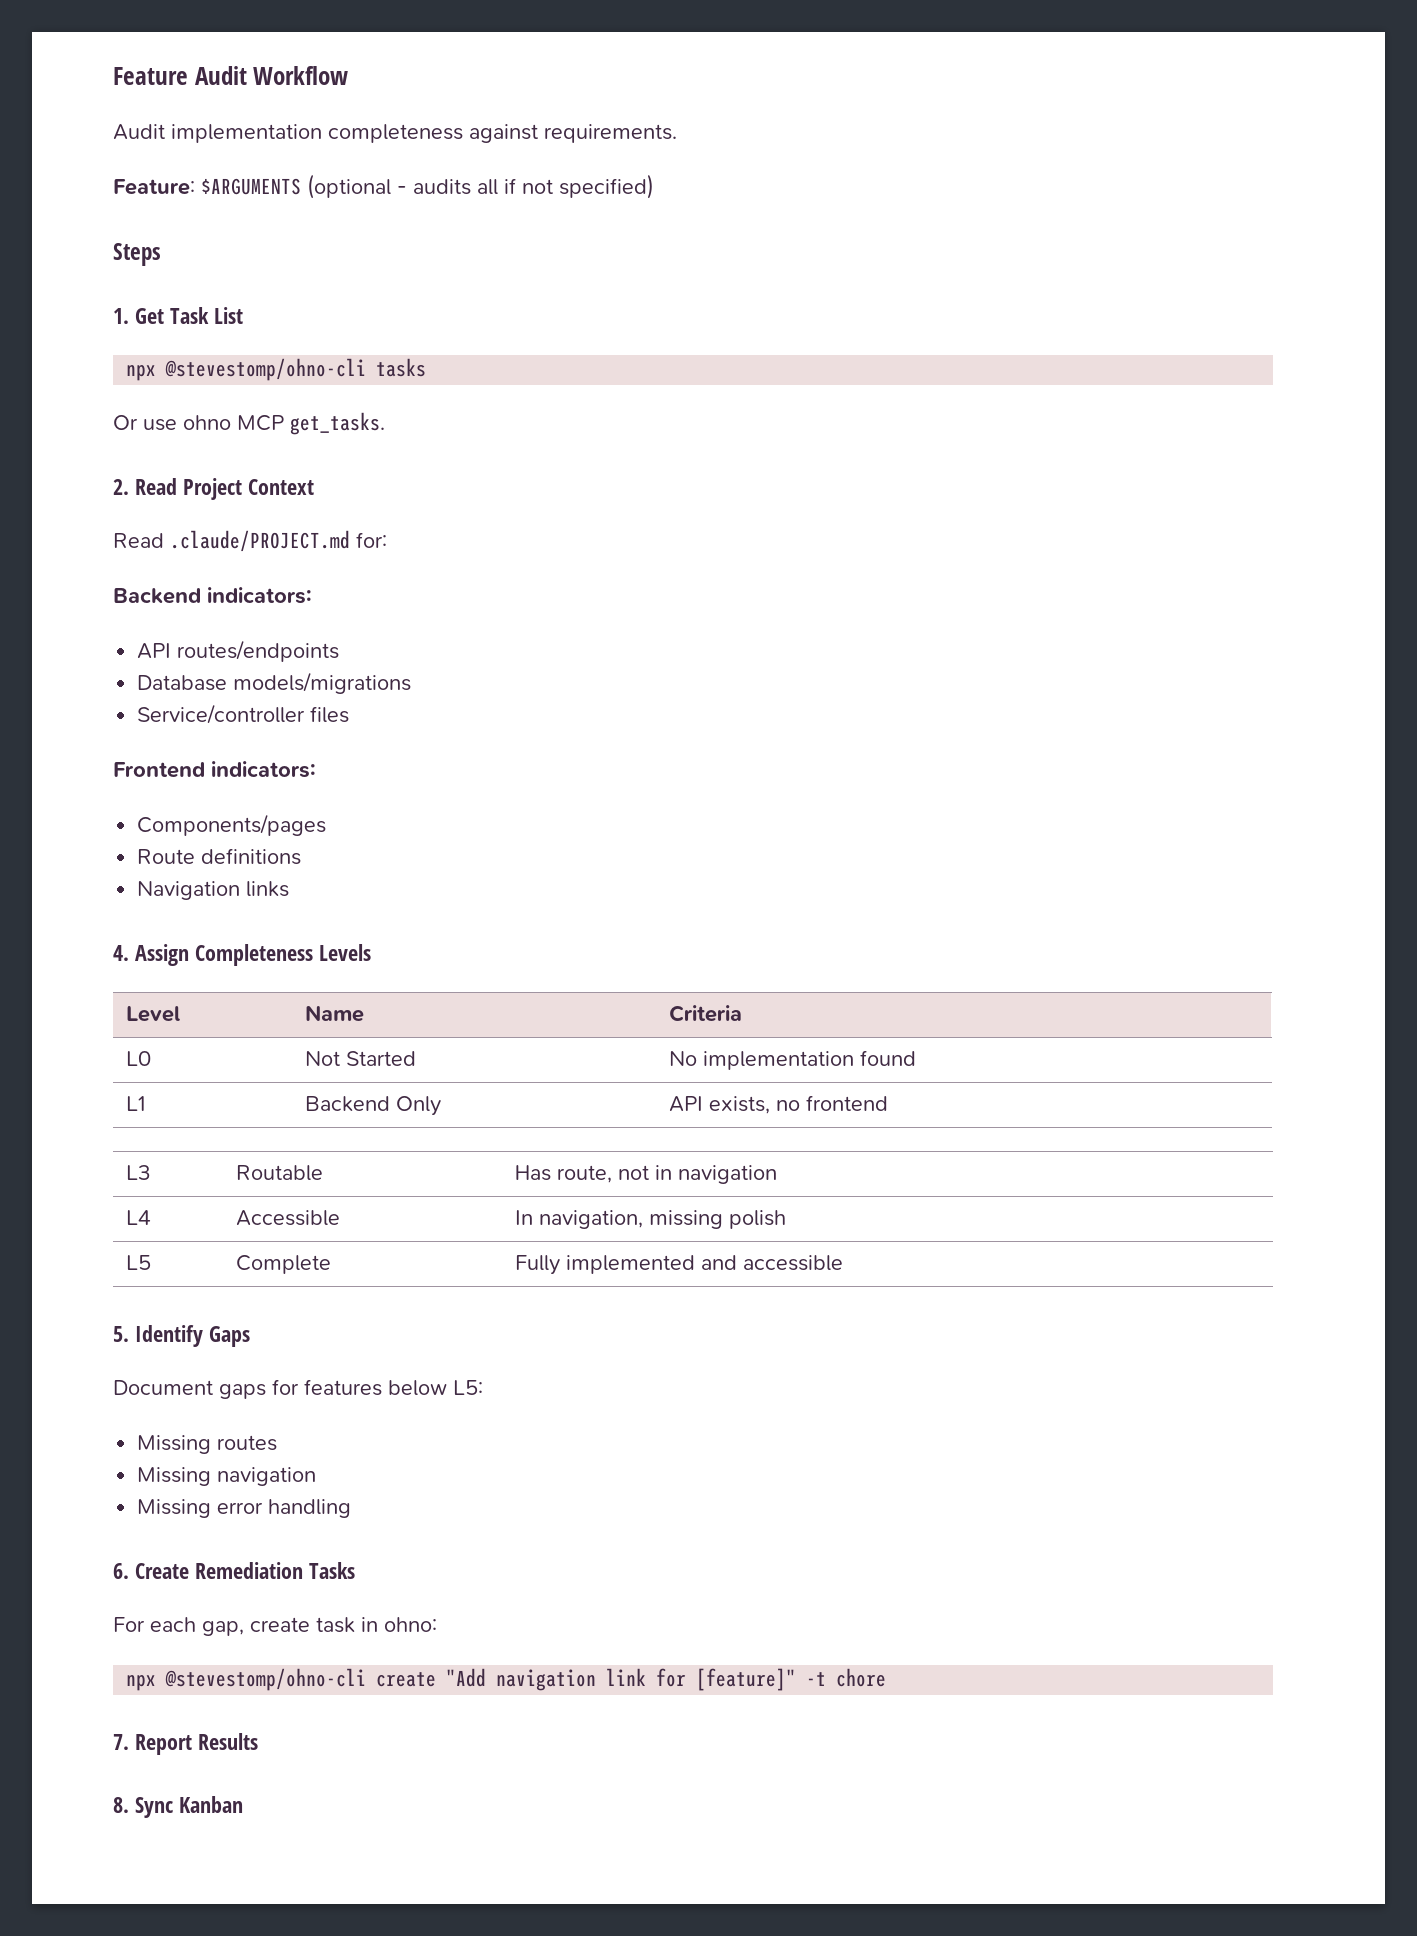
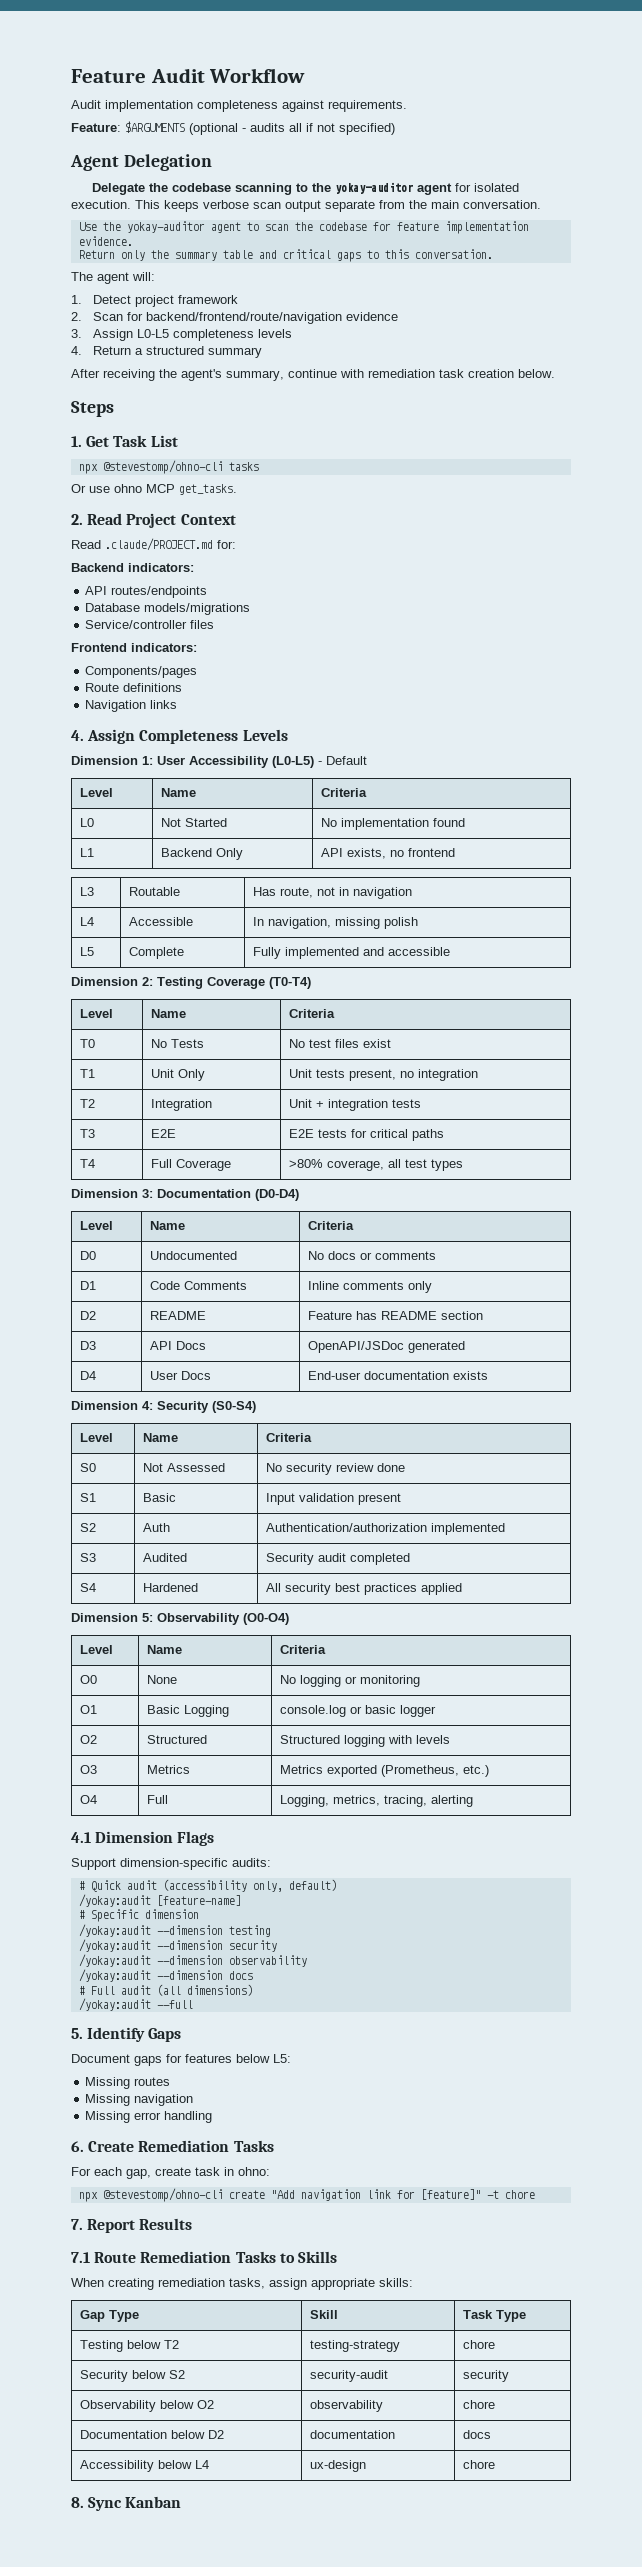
(654, 186) none -> [70,154,212,171] [91,182,519,195] [71,200,541,212] [78,221,529,234] [78,236,133,246] [78,249,493,262] [71,272,155,284] [71,295,238,307] [71,312,398,324] [71,329,292,341] [71,346,262,358] [71,369,555,381] // Agent Delegation // Delegate the codebase scanning to the yokay-auditor agent for isolated execution. This keeps verbose scan output separate from the main conversation. // Use the yokay-auditor agent to scan the codebase for feature implementation evidence. // Return only the summary table and critical gaps to this conversation. // The agent will: // 1. Detect project framework // 2. Scan for backend/frontend/route/navigation evidence // 3. Assign L0-L5 completeness levels // 4. Return a structured summary // After receiving the agent's summary, continue with remediation task creation below.
(371, 952) none -> [71,756,367,768] // Dimension 1: User Accessibility (L0-L5) - Default
(843, 1263) none -> [71,977,311,989] [80,1009,114,1018] [151,1009,187,1018] [289,1009,336,1018] [80,1039,96,1048] [151,1039,205,1048] [289,1039,392,1048] [80,1069,96,1078] [151,1069,206,1081] [289,1069,479,1081] [80,1099,96,1108] [151,1099,213,1111] [289,1099,422,1111] [80,1129,96,1138] [151,1129,177,1138] [289,1129,445,1141] [80,1159,96,1168] [151,1159,232,1171] [289,1159,464,1171] [71,1189,299,1201] [80,1221,114,1230] [150,1221,186,1230] [308,1221,355,1230] [80,1251,97,1260] [150,1251,238,1260] [308,1251,437,1260] [80,1281,97,1290] [150,1281,248,1290] [308,1281,433,1293] [80,1311,97,1320] [150,1311,207,1320] [308,1311,484,1320] [80,1341,97,1350] [150,1341,207,1350] [308,1341,466,1353] [80,1371,97,1380] [150,1371,212,1380] [308,1371,489,1380] [71,1401,256,1413] [80,1433,114,1442] [143,1433,179,1442] [266,1433,313,1442] [80,1463,97,1472] [143,1463,226,1472] [266,1463,406,1475] [80,1493,97,1502] [143,1493,177,1502] [266,1493,402,1505] [80,1523,97,1532] [143,1523,171,1532] [266,1523,506,1535] [80,1553,97,1562] [143,1553,188,1562] [266,1553,411,1565] [80,1583,97,1592] [143,1583,199,1592] [266,1583,463,1595] [71,1613,289,1625] [80,1645,114,1654] [147,1645,183,1654] [280,1645,327,1654] [80,1675,98,1684] [147,1675,178,1684] [280,1675,421,1687] [80,1705,98,1714] [147,1705,230,1717] [280,1705,437,1717] [80,1735,98,1744] [147,1735,208,1744] [280,1735,451,1747] [80,1765,98,1774] [147,1765,191,1774] [280,1765,490,1777] [80,1795,98,1804] [147,1795,169,1804] [280,1795,474,1807] [71,1831,215,1846] [71,1858,271,1870] [78,1879,337,1892] [78,1894,241,1907] [78,1909,199,1922] [78,1924,271,1937] [78,1939,277,1952] [78,1954,307,1967] [78,1969,253,1982] [78,1984,253,1996] [78,1998,193,2011] // Dimension 2: Testing Coverage (T0-T4) // Level | Name | Criteria // T0 | No Tests | No test files exist // T1 | Unit Only | Unit tests present, no integration // T2 | Integration | Unit + integration tests // T3 | E2E | E2E tests for critical paths // T4 | Full Coverage | >80% coverage, all test types // Dimension 3: Documentation (D0-D4) // Level | Name | Criteria // D0 | Undocumented | No docs or comments // D1 | Code Comments | Inline comments only // D2 | README | Feature has README section // D3 | API Docs | OpenAPI/JSDoc generated // D4 | User Docs | End-user documentation exists // Dimension 4: Security (S0-S4) // Level | Name | Criteria // S0 | Not Assessed | No security review done // S1 | Basic | Input validation present // S2 | Auth | Authentication/authorization implemented // S3 | Audited | Security audit completed // S4 | Hardened | All security best practices applied // Dimension 5: Observability (O0-O4) // Level | Name | Criteria // O0 | None | No logging or monitoring // O1 | Basic Logging | console.log or basic logger // O2 | Structured | Structured logging with levels // O3 | Metrics | Metrics exported (Prometheus, etc.) // O4 | Full | Logging, metrics, tracing, alerting // 4.1 Dimension Flags // Support dimension-specific audits: // # Quick audit (accessibility only, default) // /yokay:audit [feature-name] // # Specific dimension // /yokay:audit --dimension testing // /yokay:audit --dimension security // /yokay:audit --dimension observability // /yokay:audit --dimension docs // # Full audit (all dimensions) // /yokay:audit --full
(258, 1741) none -> [71,2251,337,2263] [71,2278,413,2290] [80,2310,140,2322] [310,2310,339,2319] [463,2310,527,2322] [80,2340,180,2352] [310,2340,401,2352] [463,2340,496,2349] [80,2370,186,2382] [310,2370,389,2382] [463,2370,510,2382] [80,2400,215,2412] [310,2400,384,2412] [463,2400,496,2409] [80,2430,225,2439] [310,2430,396,2439] [463,2430,492,2439] [80,2460,210,2472] [310,2460,367,2472] [463,2460,496,2469] // 7.1 Route Remediation Tasks to Skills // When creating remediation tasks, assign appropriate skills: // Gap Type | Skill | Task Type // Testing below T2 | testing-strategy | chore // Security below S2 | security-audit | security // Observability below O2 | observability | chore // Documentation below D2 | documentation | docs // Accessibility below L4 | ux-design | chore

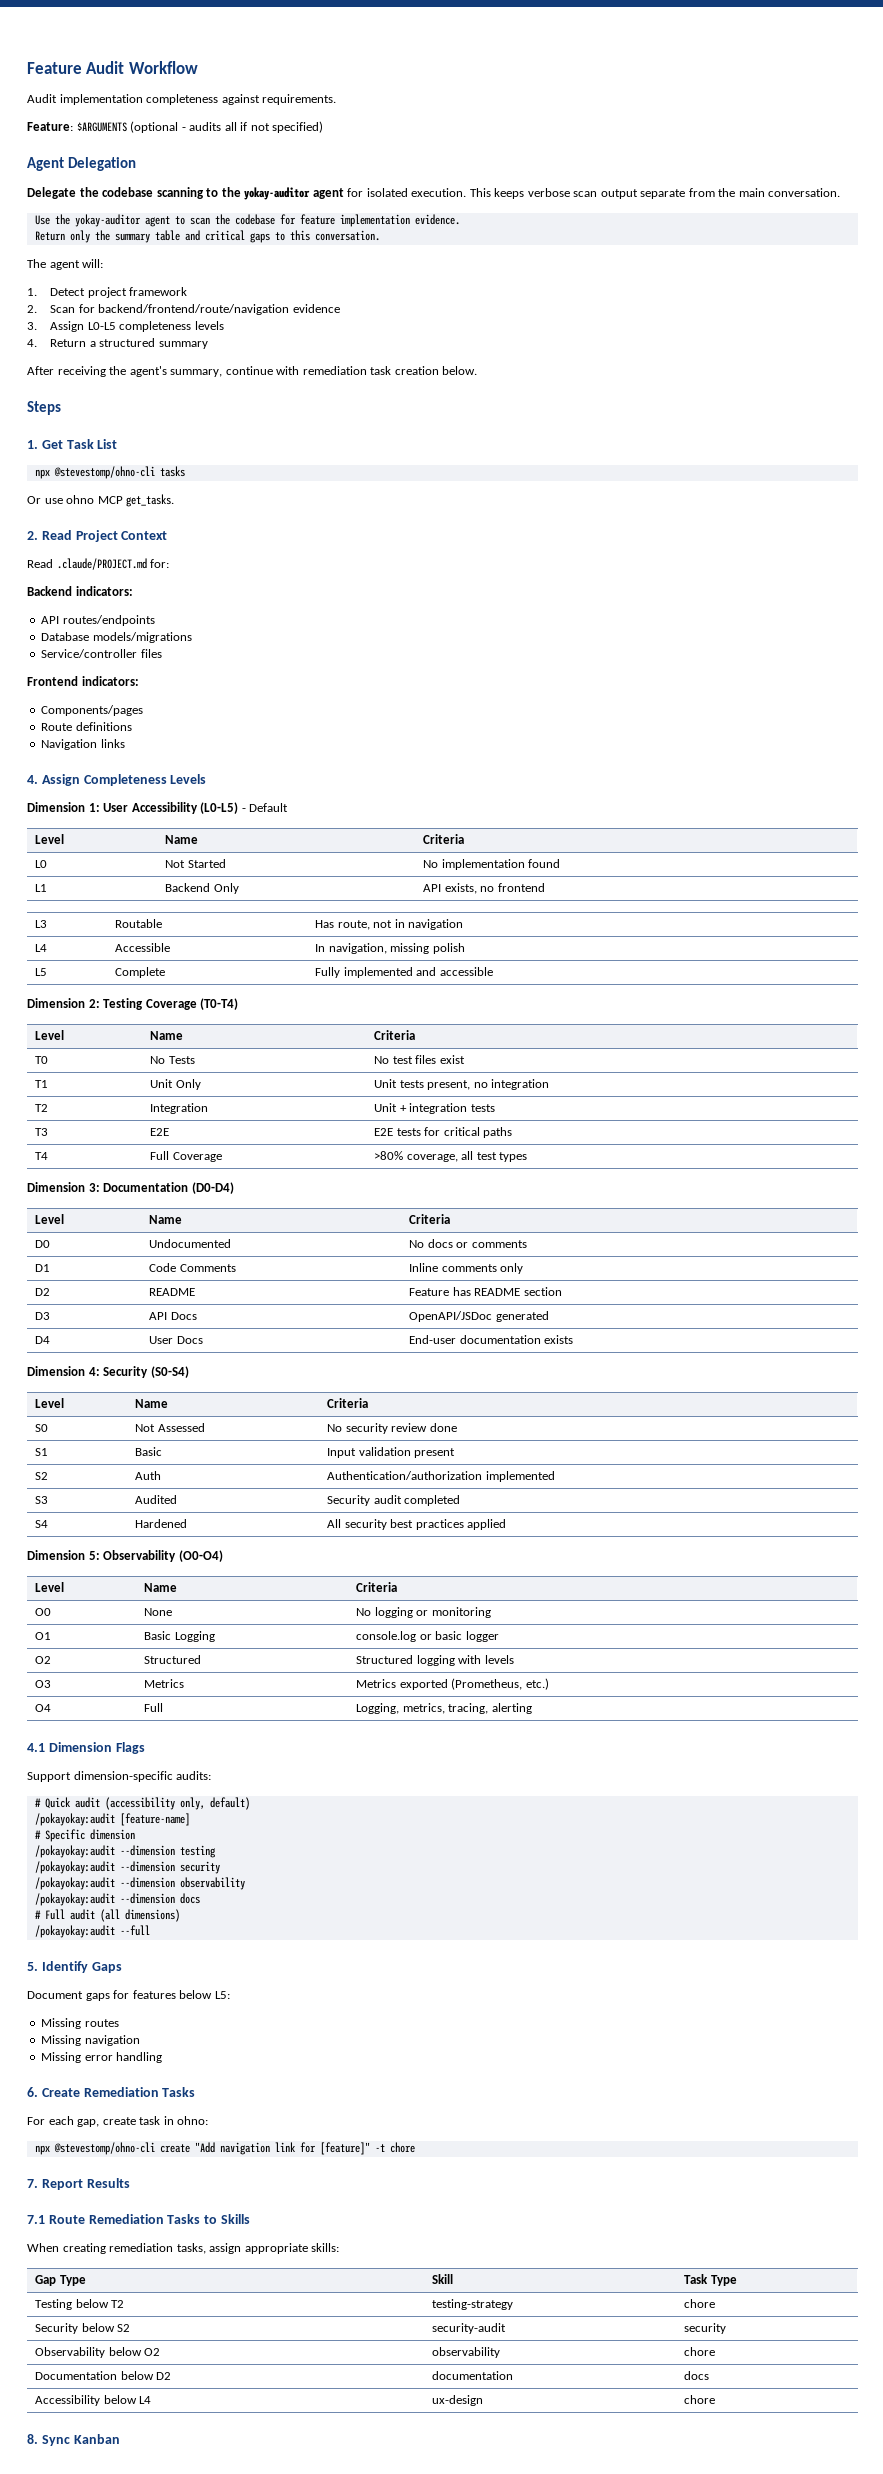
[78,1894,151,1907] /yokay:audit -> [34,1813,115,1826] /pokayokay:audit
[78,1924,151,1937] /yokay:audit -> [34,1845,115,1858] /pokayokay:audit
[78,1939,151,1952] /yokay:audit -> [34,1861,115,1874] /pokayokay:audit
[78,1954,151,1967] /yokay:audit -> [34,1877,115,1890] /pokayokay:audit
[78,1969,151,1982] /yokay:audit -> [34,1893,115,1906] /pokayokay:audit
[78,1998,151,2011] /yokay:audit -> [34,1925,115,1938] /pokayokay:audit

